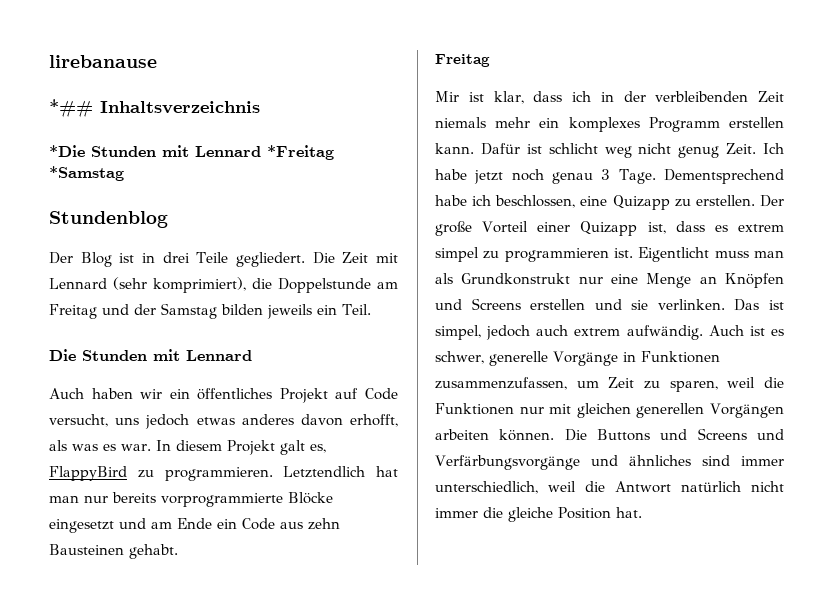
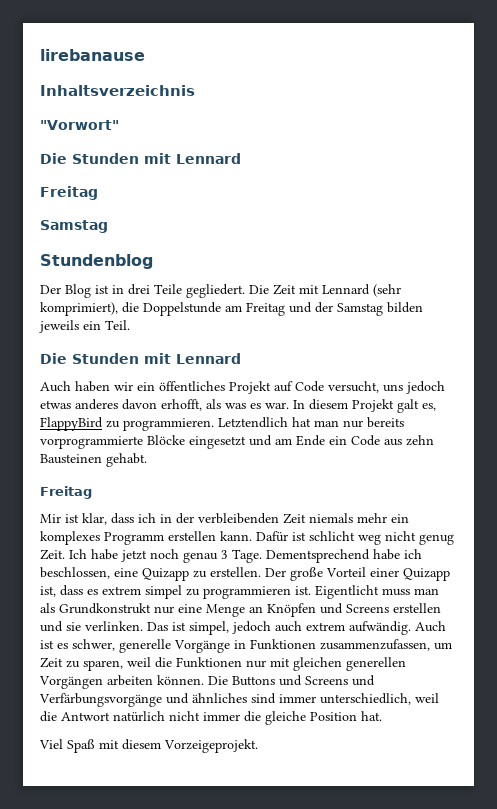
[49,99,93,118] *## -> (145, 55) none
[49,145,334,160] [49,166,124,181] *Die Stunden mit Lennard *Freitag *Samstag -> [40,120,119,130] [40,153,241,164] [40,186,98,200] [40,220,108,233] "Vorwort" // Die Stunden mit Lennard // Freitag // Samstag
(642, 512) none -> [39,739,258,753] // Viel Spaß mit diesem Vorzeigeprojekt.

